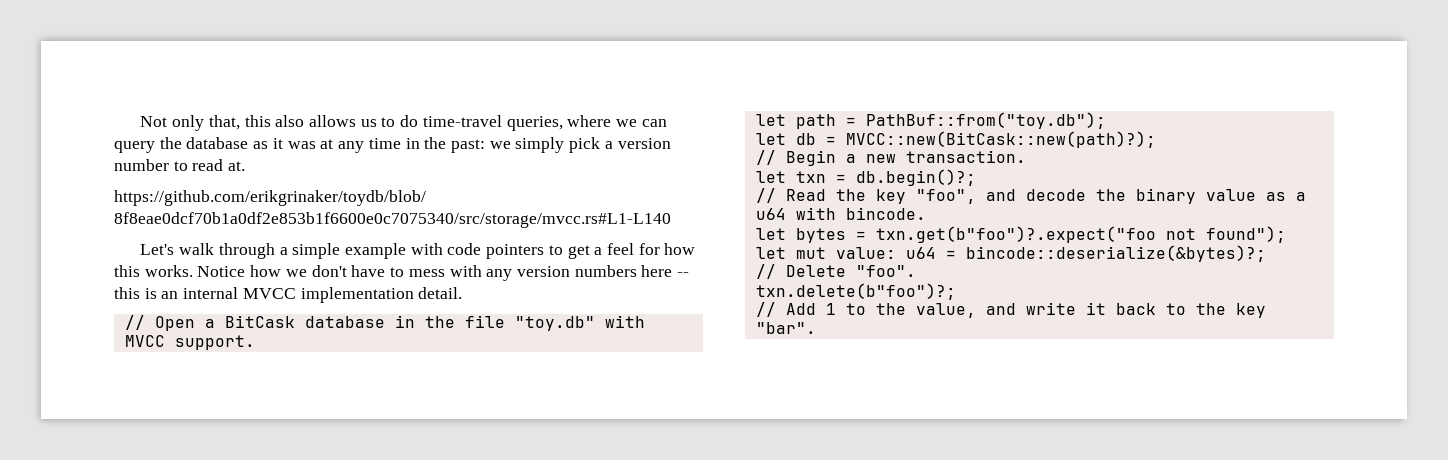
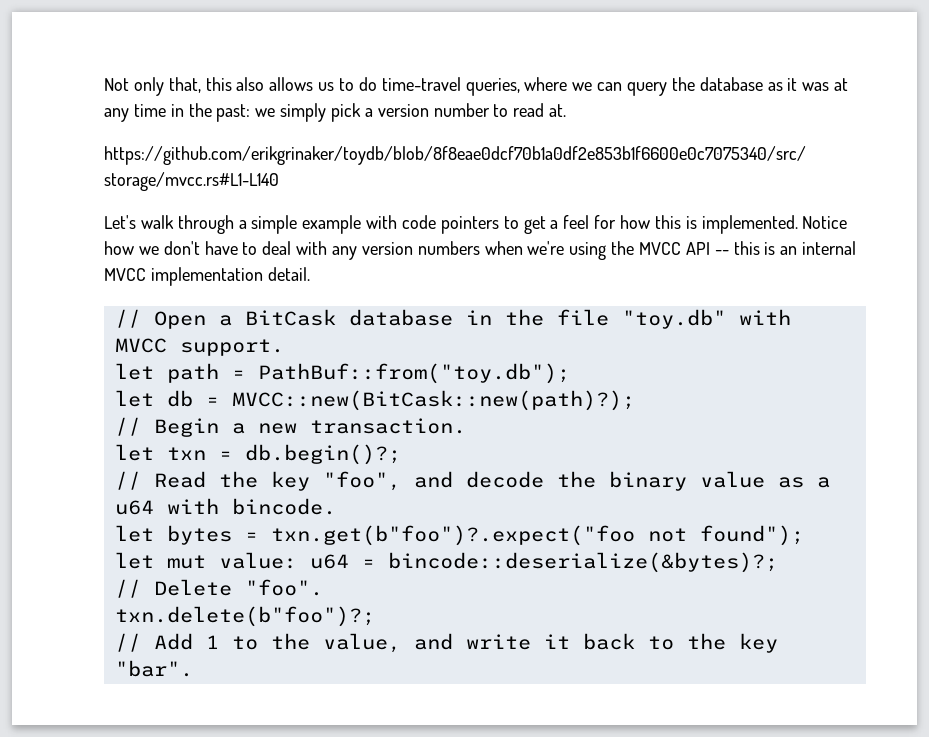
[144,265,193,277] works. -> [685,215,798,234] is implemented.
[408,269,445,277] mess -> [262,241,292,255] deal
[641,265,673,277] here -> [484,241,710,260] when we're using the MVCC API

